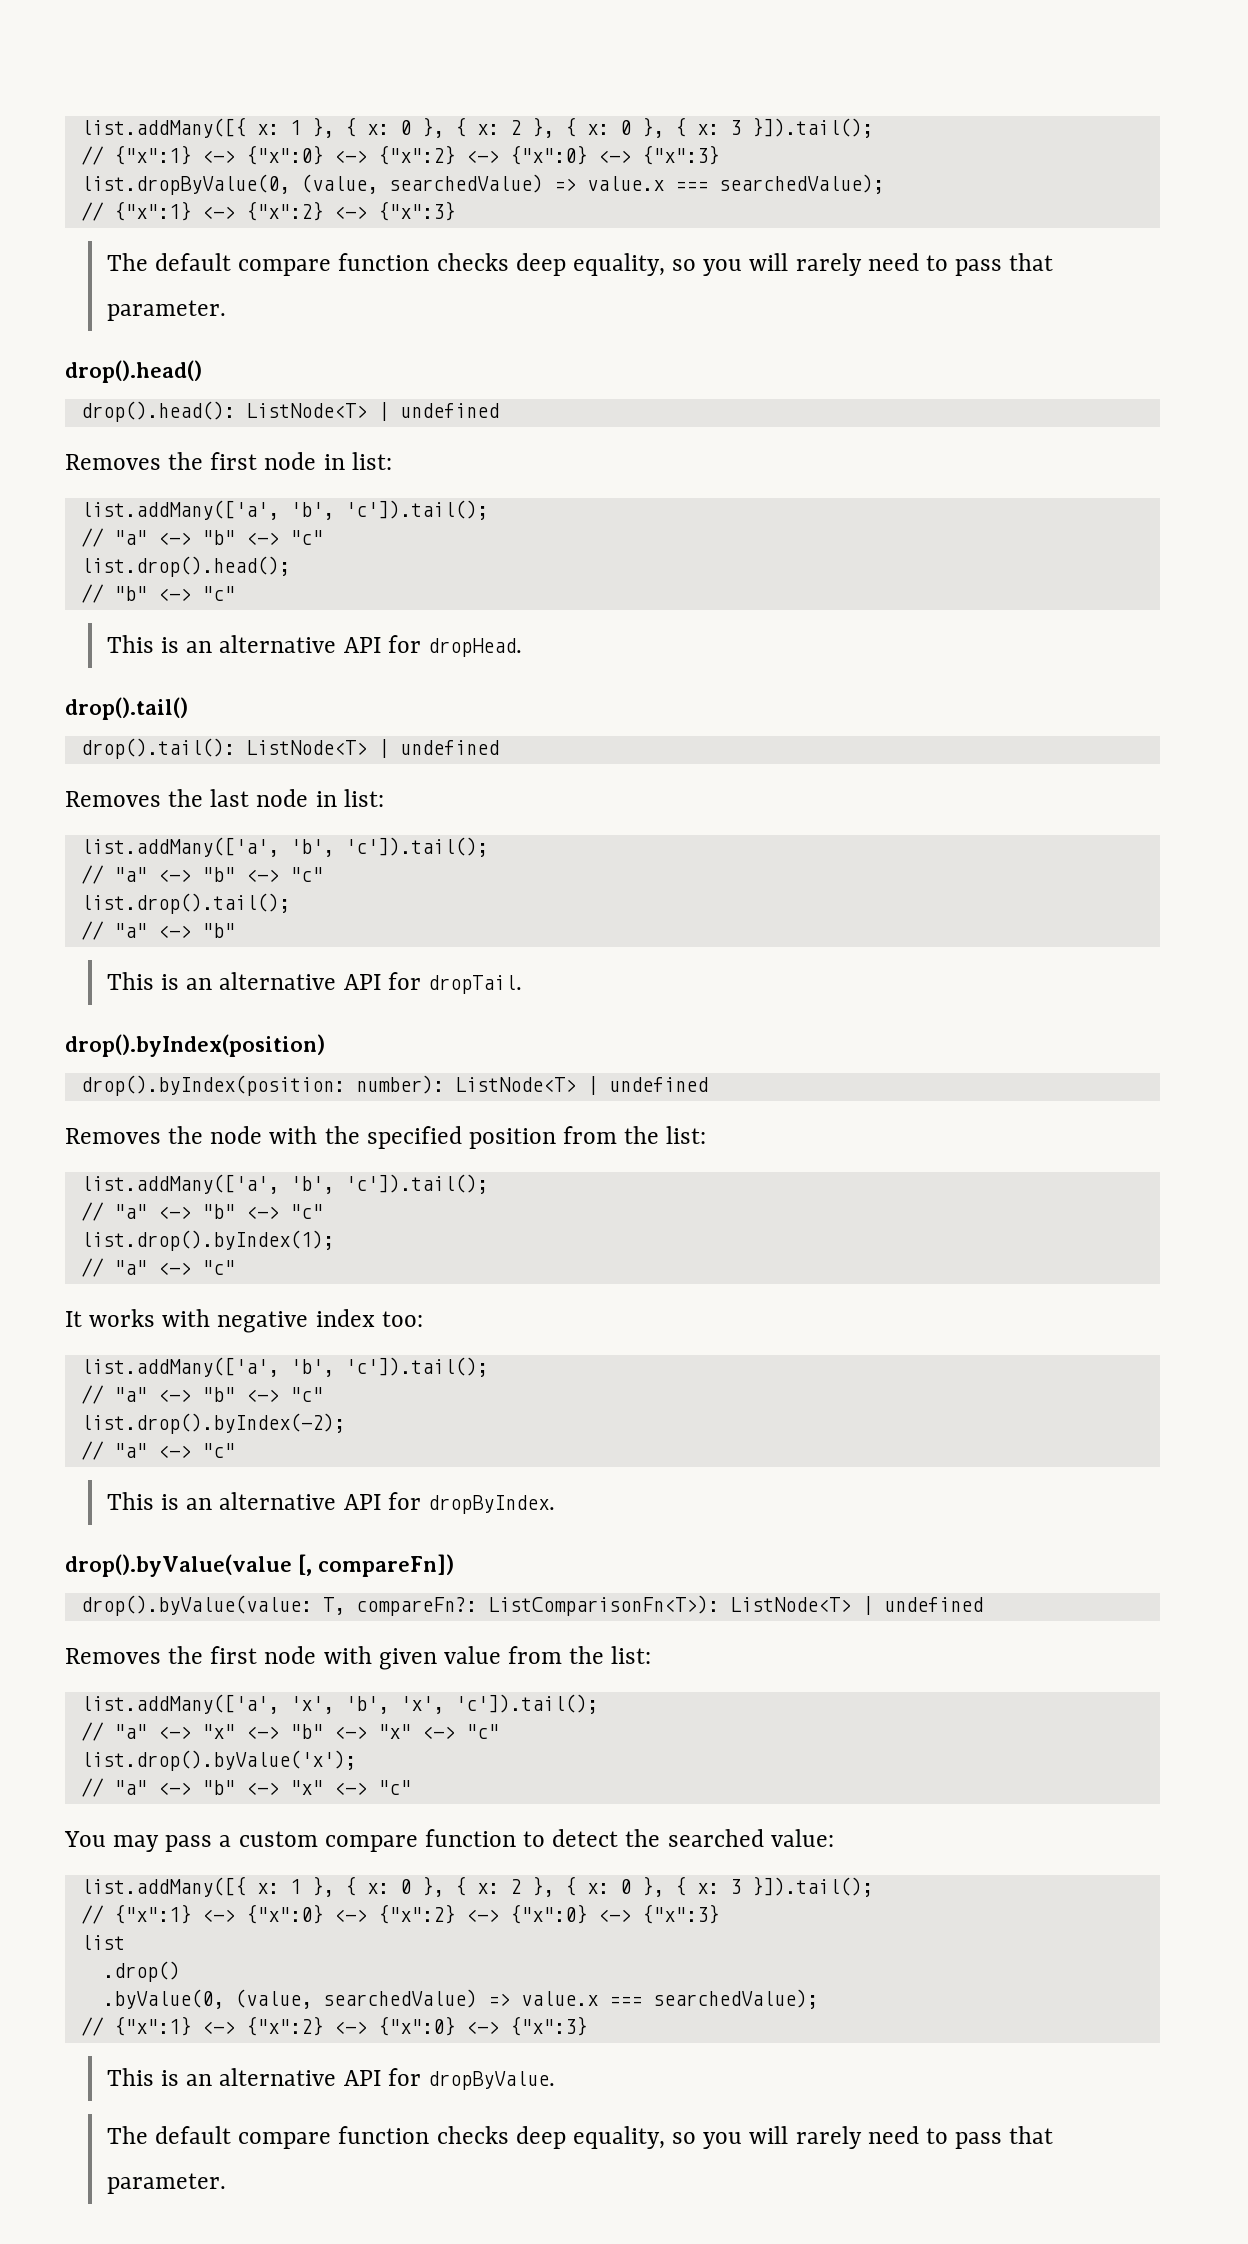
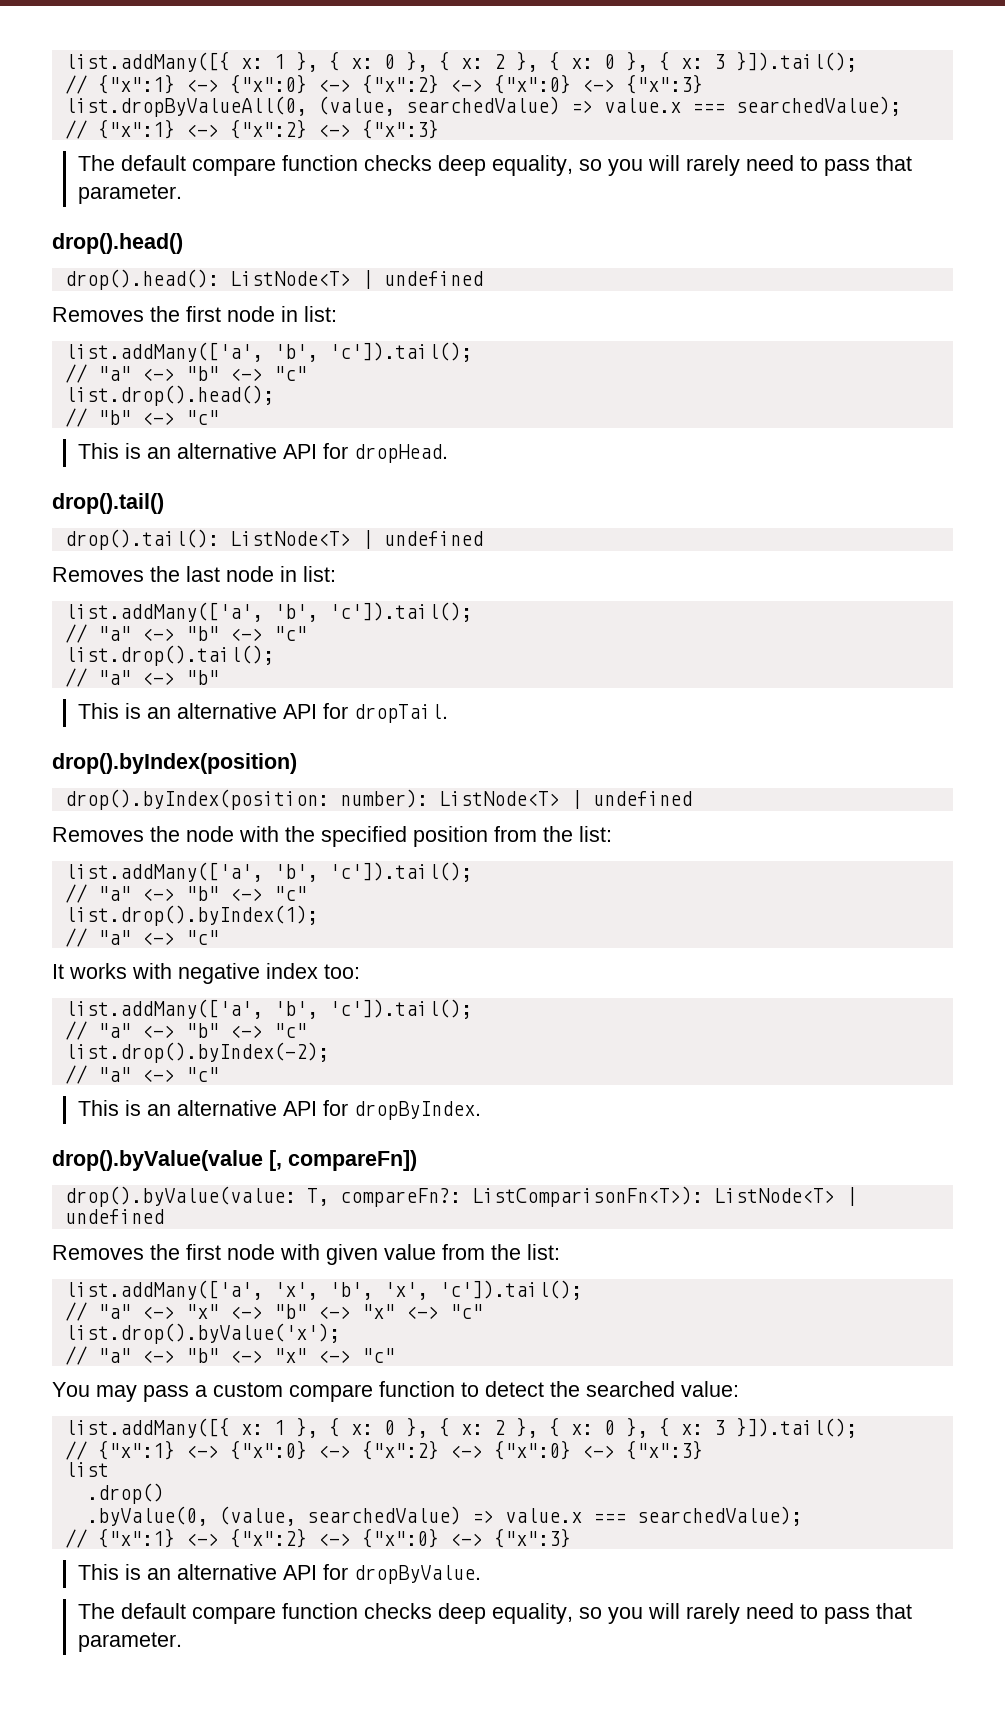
[80,174,290,195] list.dropByValue(0, -> [64,96,307,117] list.dropByValueAll(0,

